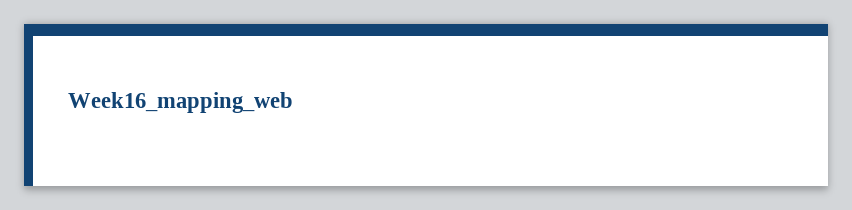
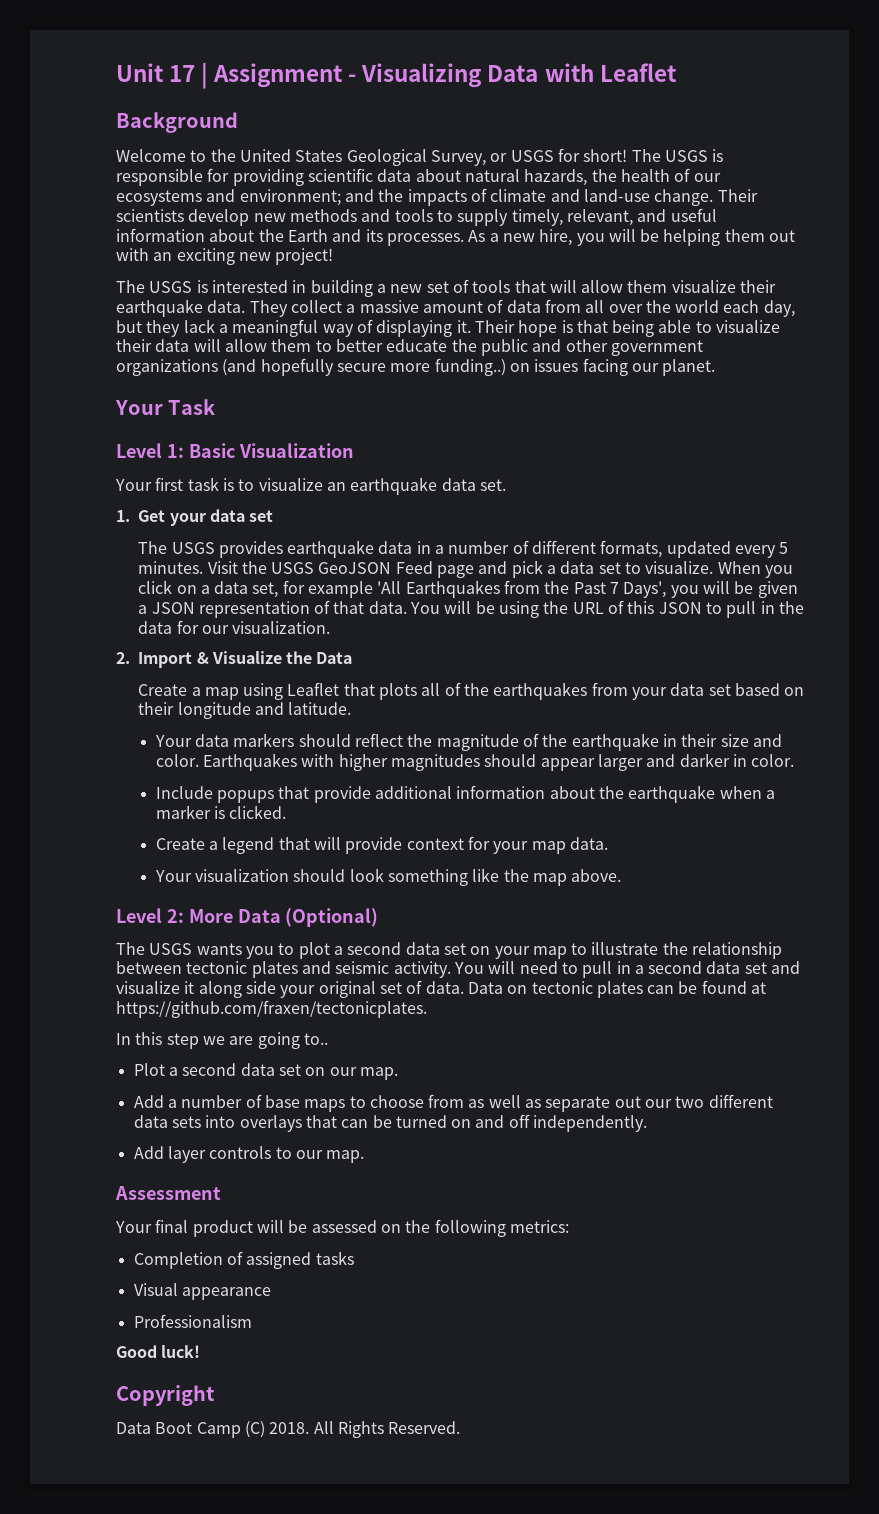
[68,92,293,113] Week16_mapping_web -> [116,63,677,89] [116,112,238,133] [116,148,724,166] [116,168,721,186] [116,188,758,206] [116,208,717,226] [116,228,796,246] [116,248,334,265] [116,279,777,297] [116,299,795,317] [116,319,781,337] [116,339,703,356] [116,358,716,376] [115,399,216,415] [116,443,354,458] [115,477,506,495] [116,509,274,526] [138,540,789,558] [138,560,793,578] [138,580,798,598] [138,600,804,618] [138,620,331,634] [116,651,353,668] [138,682,805,700] [138,702,352,719] [154,733,782,751] [155,753,795,771] [155,785,775,803] [155,805,287,819] [155,836,608,854] [154,868,622,886] [116,908,379,927] [116,942,783,959] [116,961,801,978] [116,980,767,998] [116,1000,427,1018] [116,1032,328,1049] [133,1063,398,1080] [133,1094,773,1112] [133,1114,648,1132] [133,1146,365,1163] [115,1186,221,1200] [115,1219,569,1237] [133,1251,354,1269] [133,1283,271,1300] [133,1314,252,1328] [116,1345,201,1358] [116,1385,215,1406] [116,1421,461,1438] Unit 17 | Assignment - Visualizing Data with Leaflet // Background // Welcome to the United States Geological Survey, or USGS for short! The USGS is responsible for providing scientific data about natural hazards, the health of our ecosystems and environment; and the impacts of climate and land-use change. Their scientists develop new methods and tools to supply timely, relevant, and useful information about the Earth and its processes. As a new hire, you will be helping them out with an exciting new project! // The USGS is interested in building a new set of tools that will allow them visualize their earthquake data. They collect a massive amount of data from all over the world each day, but they lack a meaningful way of displaying it. Their hope is that being able to visualize their data will allow them to better educate the public and other government organizations (and hopefully secure more funding..) on issues facing our planet. // Your Task // Level 1: Basic Visualization // Your first task is to visualize an earthquake data set. // 1. Get your data set // The USGS provides earthquake data in a number of different formats, updated every 5 minutes. Visit the USGS GeoJSON Feed page and pick a data set to visualize. When you click on a data set, for example 'All Earthquakes from the Past 7 Days', you will be given a JSON representation of that data. You will be using the URL of this JSON to pull in the data for our visualization. // 2. Import & Visualize the Data // Create a map using Leaflet that plots all of the earthquakes from your data set based on their longitude and latitude. // Your data markers should reflect the magnitude of the earthquake in their size and color. Earthquakes with higher magnitudes should appear larger and darker in color. // Include popups that provide additional information about the earthquake when a marker is clicked. // Create a legend that will provide context for your map data. // Your visualization should look something like the map above. // Level 2: More Data (Optional) // The USGS wants you to plot a second data set on your map to illustrate the relationship between tectonic plates and seismic activity. You will need to pull in a second data set and visualize it along side your original set of data. Data on tectonic plates can be found at https://github.com/fraxen/tectonicplates. // In this step we are going to.. // Plot a second data set on our map. // Add a number of base maps to choose from as well as separate out our two different data sets into overlays that can be turned on and off independently. // Add layer controls to our map. // Assessment // Your final product will be assessed on the following metrics: // Completion of assigned tasks // Visual appearance // Professionalism // Good luck! // Copyright // Data Boot Camp (C) 2018. All Rights Reserved.

